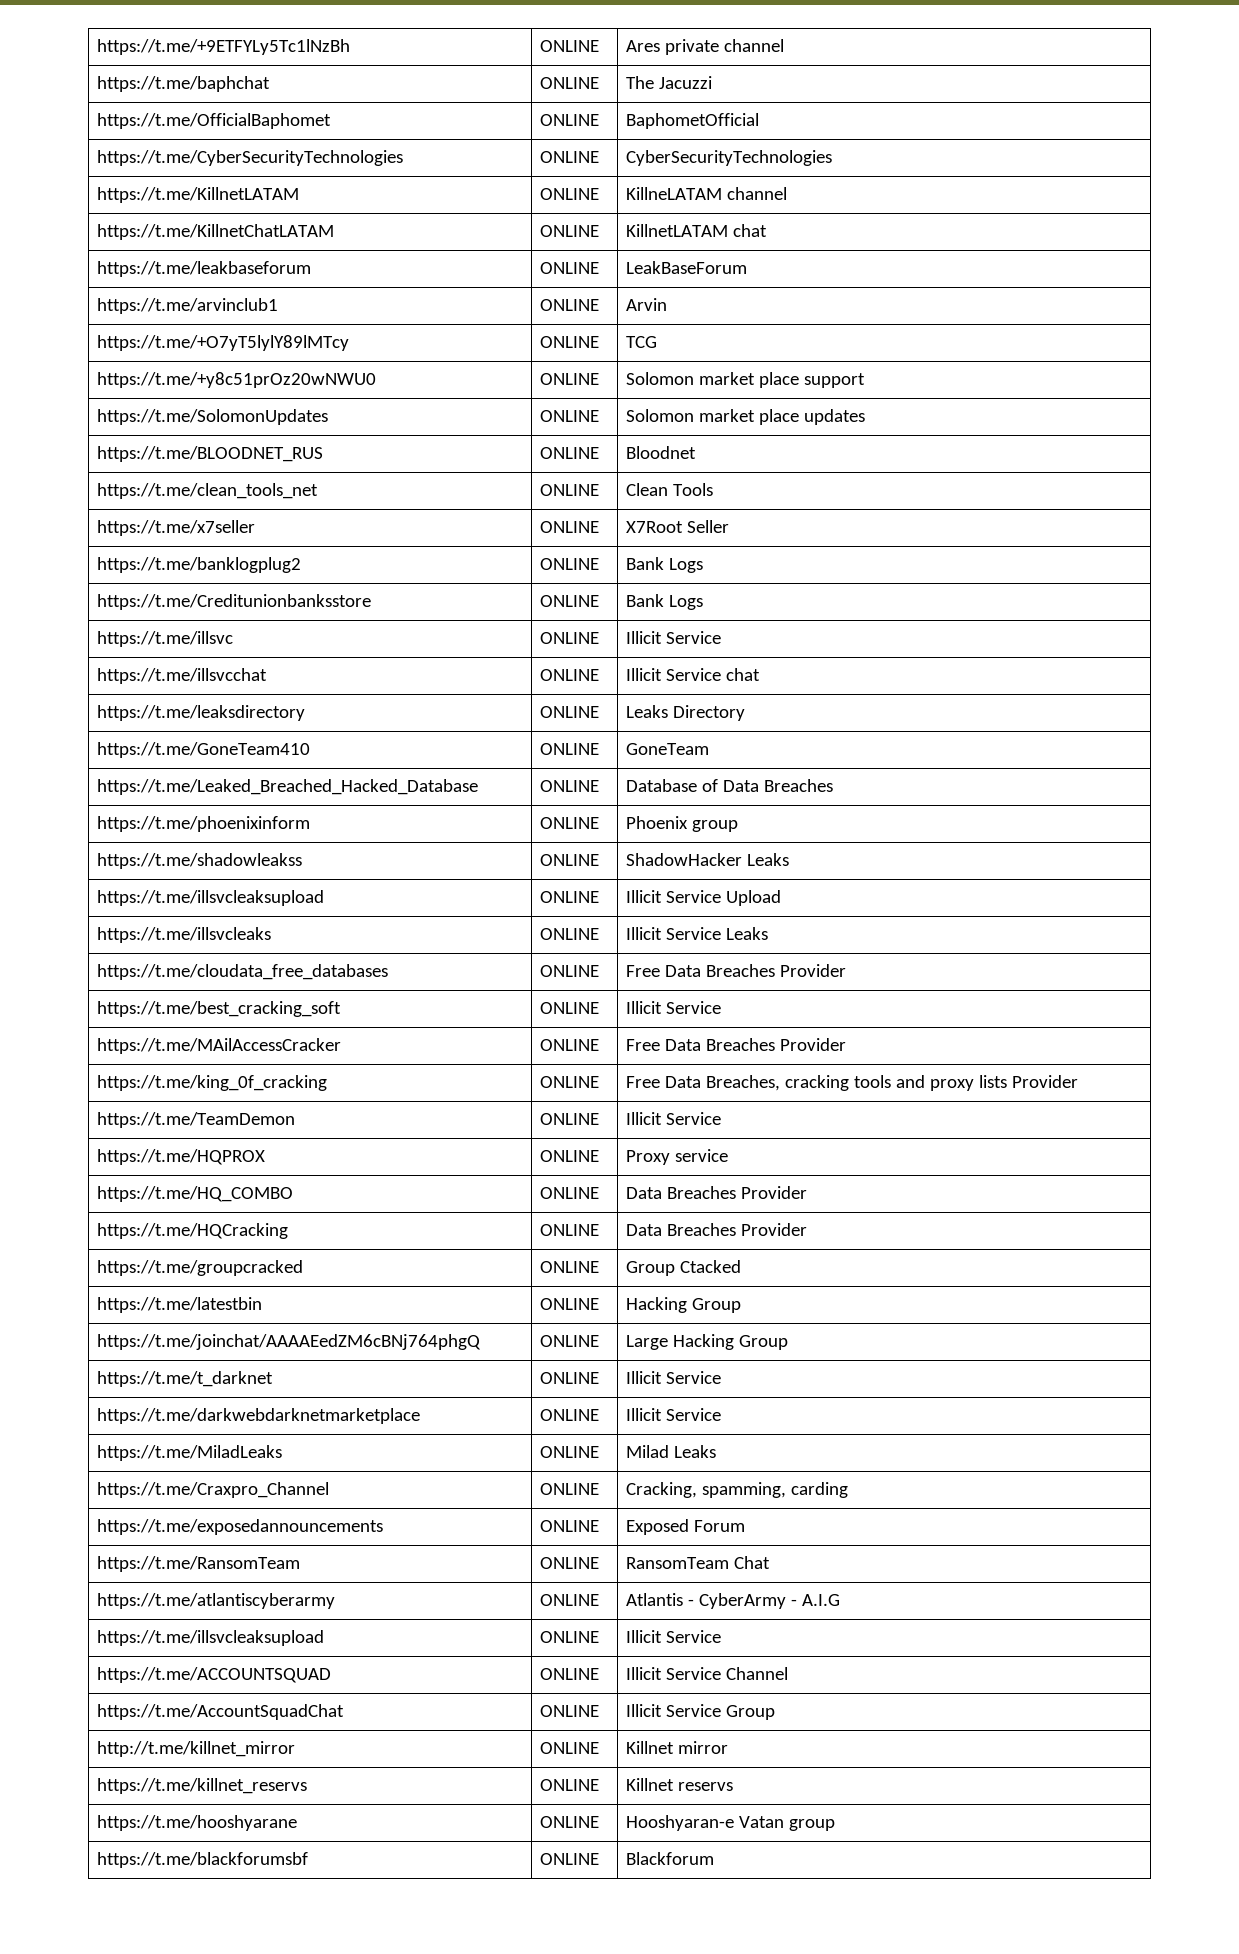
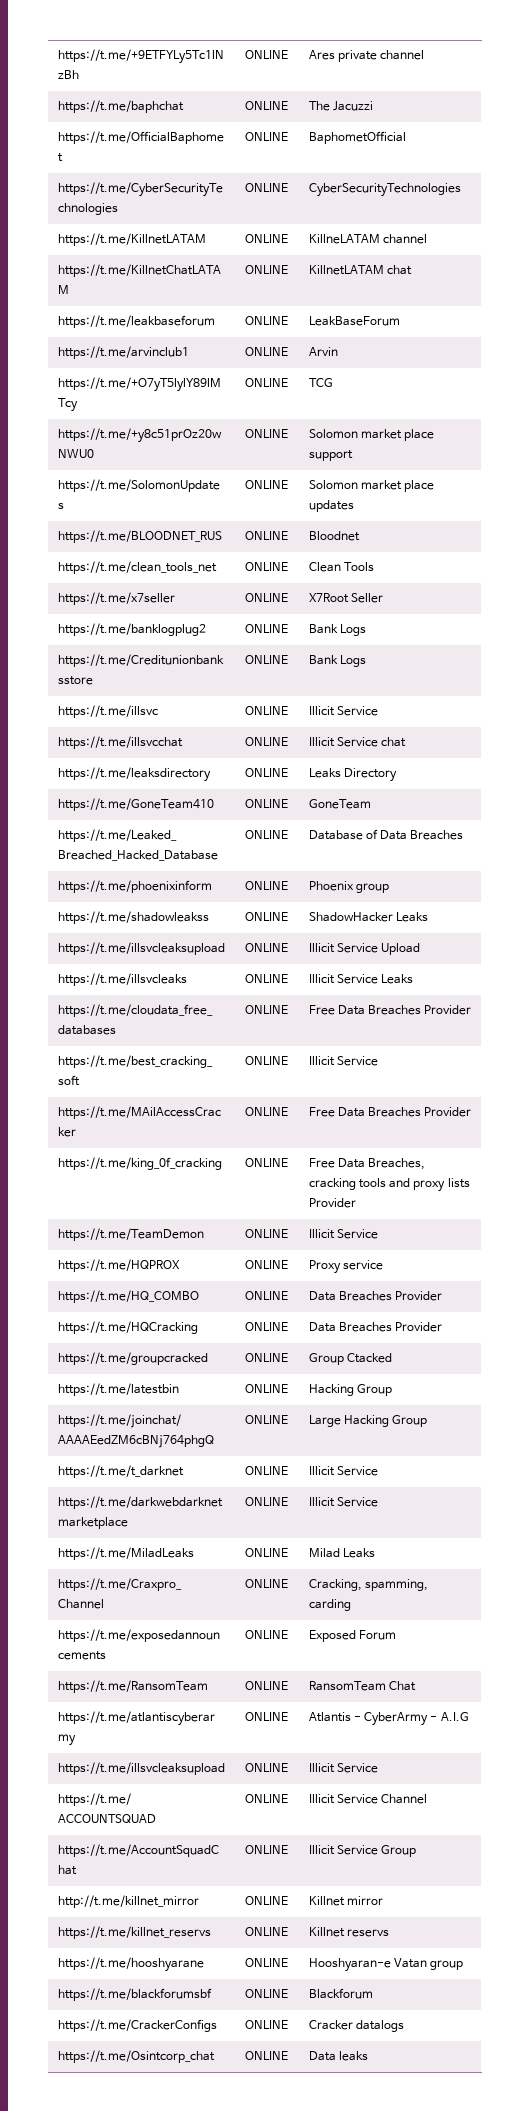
(714, 1858) none -> [58,2019,218,2032] [245,2020,289,2029] [309,2020,405,2032] [58,2050,216,2063] [245,2051,289,2060] [309,2051,369,2061] // https://t.me/CrackerConfigs | ONLINE | Cracker datalogs // https://t.me/Osintcorp_chat | ONLINE | Data leaks

